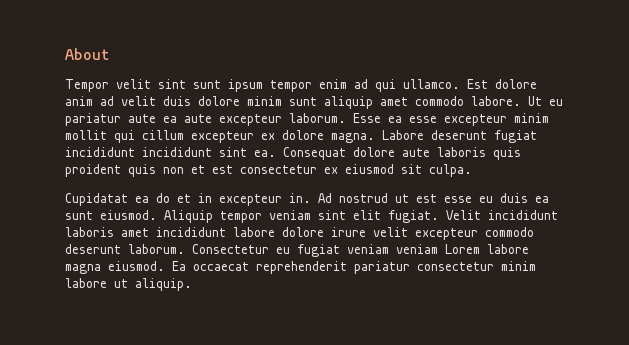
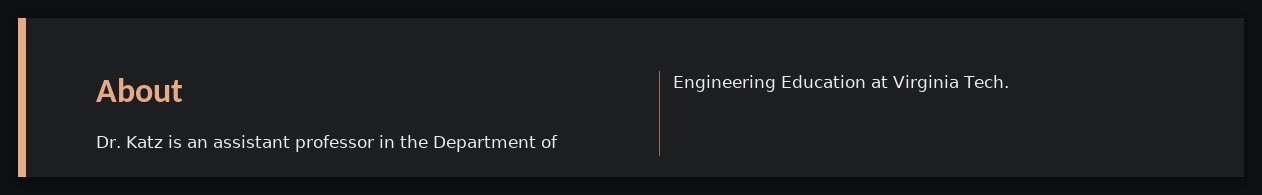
[65,79,537,92] [65,96,563,109] [65,113,549,126] [65,130,537,143] [65,147,521,160] [65,164,472,177] [65,193,549,206] [65,210,558,223] [65,227,534,240] [65,244,529,257] [65,261,536,274] [65,278,192,291] Tempor velit sint sunt ipsum tempor enim ad qui ullamco. Est dolore anim ad velit duis dolore minim sunt aliquip amet commodo labore. Ut eu pariatur aute ea aute excepteur laborum. Esse ea esse excepteur minim mollit qui cillum excepteur ex dolore magna. Labore deserunt fugiat incididunt incididunt sint ea. Consequat dolore aute laboris quis proident quis non et est consectetur ex eiusmod sit culpa. // Cupidatat ea do et in excepteur in. Ad nostrud ut est esse eu duis ea sunt eiusmod. Aliquip tempor veniam sint elit fugiat. Velit incididunt laboris amet incididunt labore dolore irure velit excepteur commodo deserunt laborum. Consectetur eu fugiat veniam veniam Lorem labore magna eiusmod. Ea occaecat reprehenderit pariatur consectetur minim labore ut aliquip. -> [96,135,558,152] [673,75,1009,92] Dr. Katz is an assistant professor in the Department of Engineering Education at Virginia Tech.

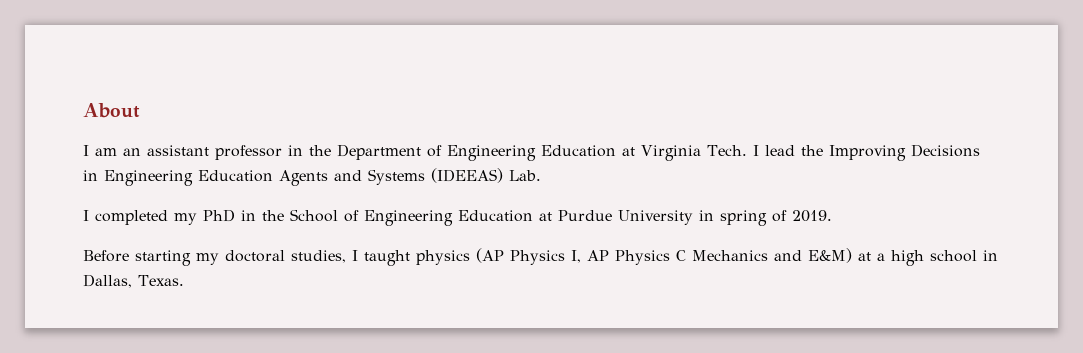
[96,135,182,148] Dr. Katz is -> [83,145,117,156] I am
(1009, 81) none -> [752,144,980,161] [83,168,541,186] [83,209,832,226] [83,248,998,266] [83,274,184,288] I lead the Improving Decisions in Engineering Education Agents and Systems (IDEEAS) Lab. // I completed my PhD in the School of Engineering Education at Purdue University in spring of 2019. // Before starting my doctoral studies, I taught physics (AP Physics I, AP Physics C Mechanics and E&M) at a high school in Dallas, Texas.

